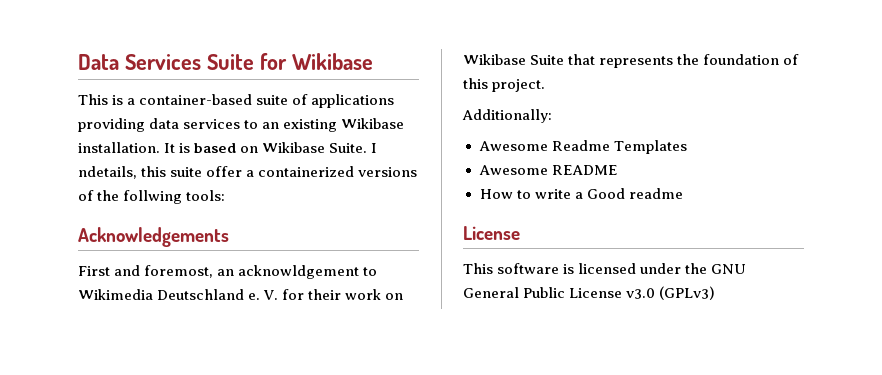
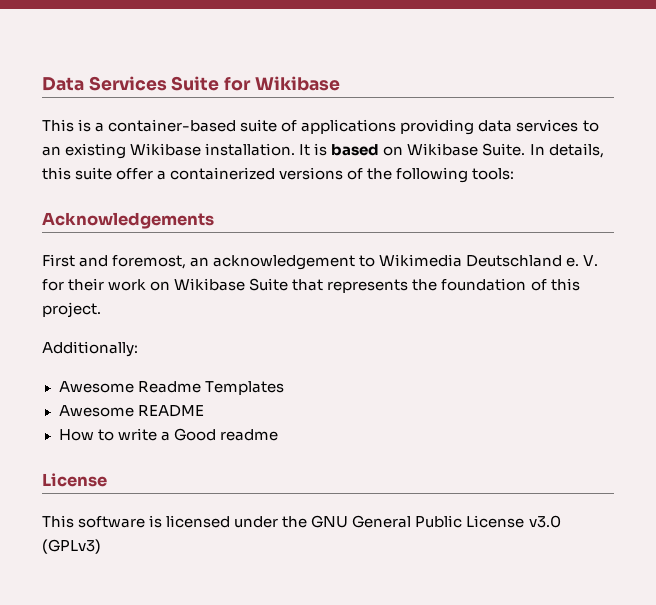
[371,143,378,153] [78,166,137,179] I ndetails, -> [529,143,604,158] In details,
[123,190,183,204] follwing -> [396,167,469,183] following
[238,265,360,279] acknowldgement -> [213,255,356,270] acknowledgement

